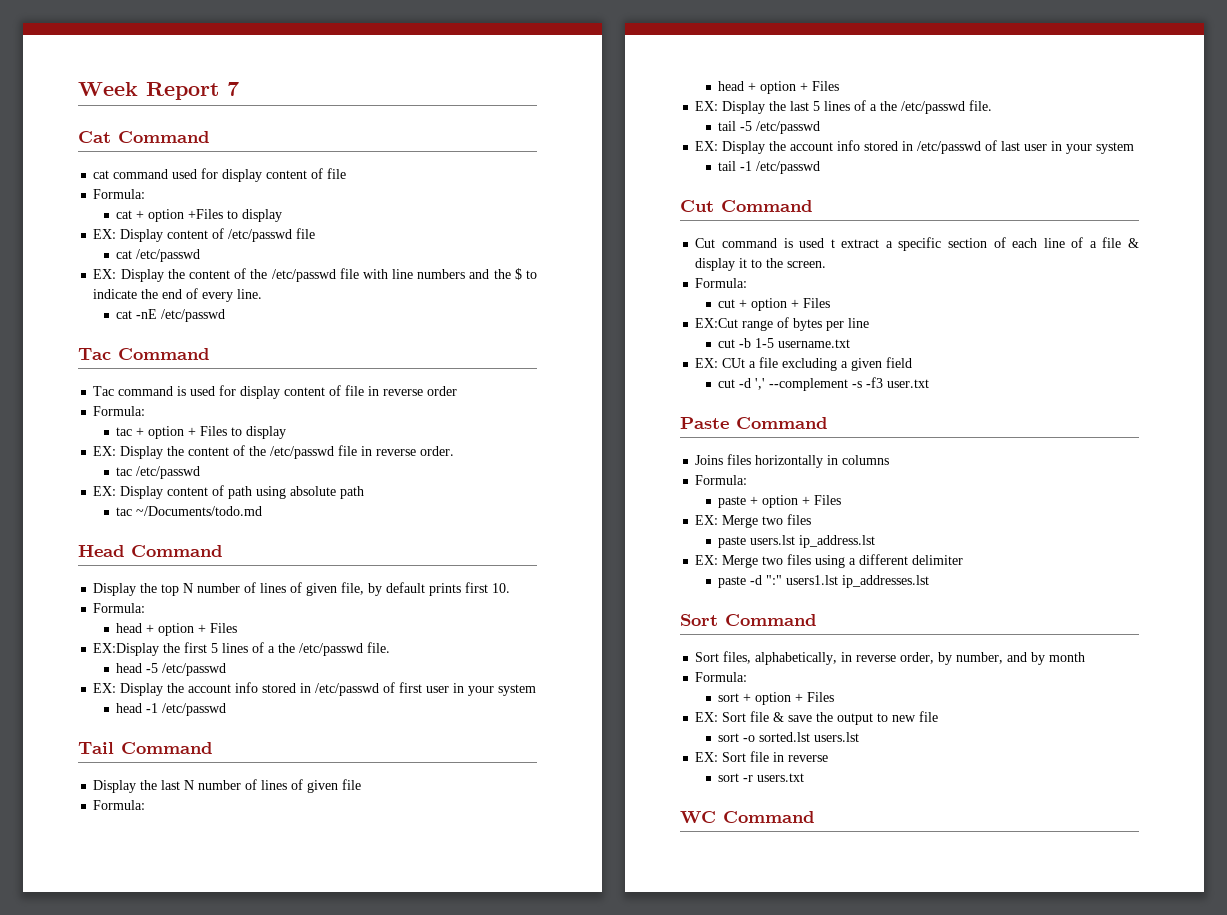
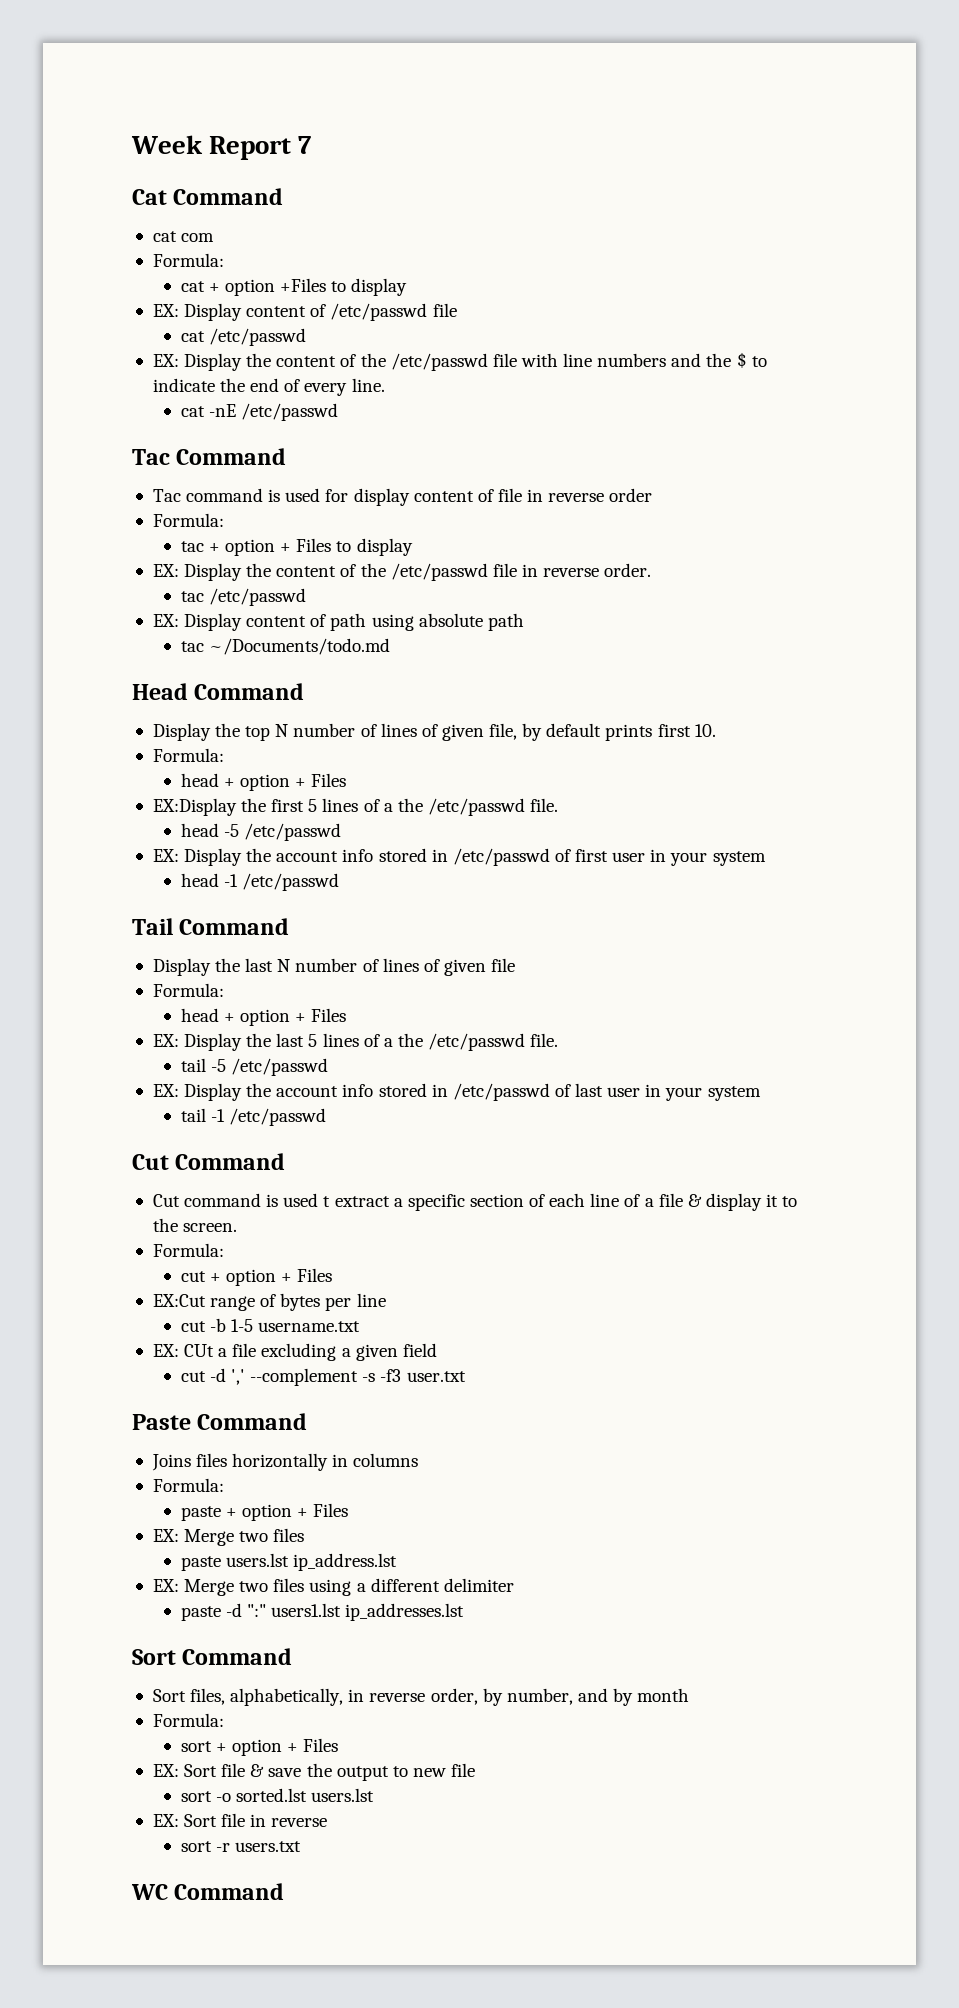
[113,168,347,182] command used for display content of file -> [181,233,215,242] com

